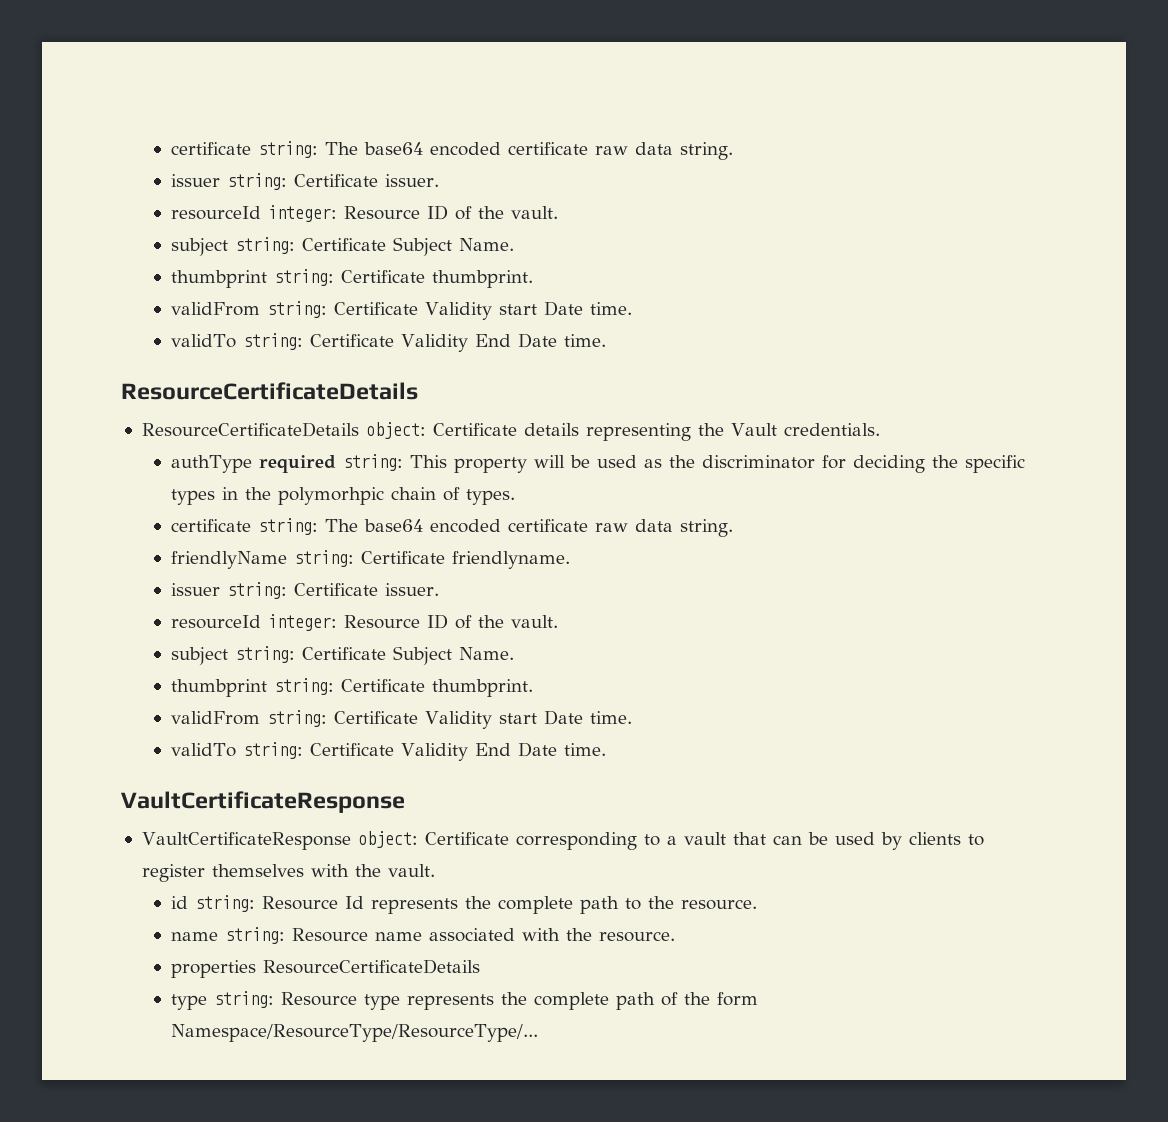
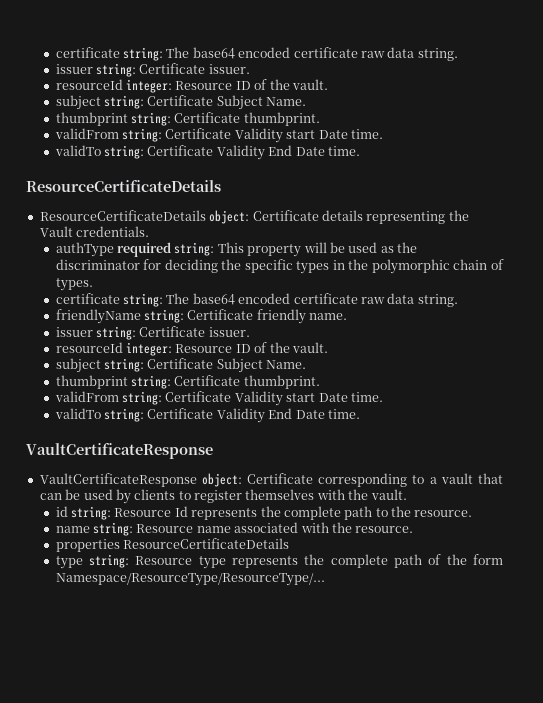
[277,487,384,505] polymorhpic -> [371,259,450,274] polymorphic
[451,551,570,569] friendlyname. -> [256,309,348,324] friendly name.

